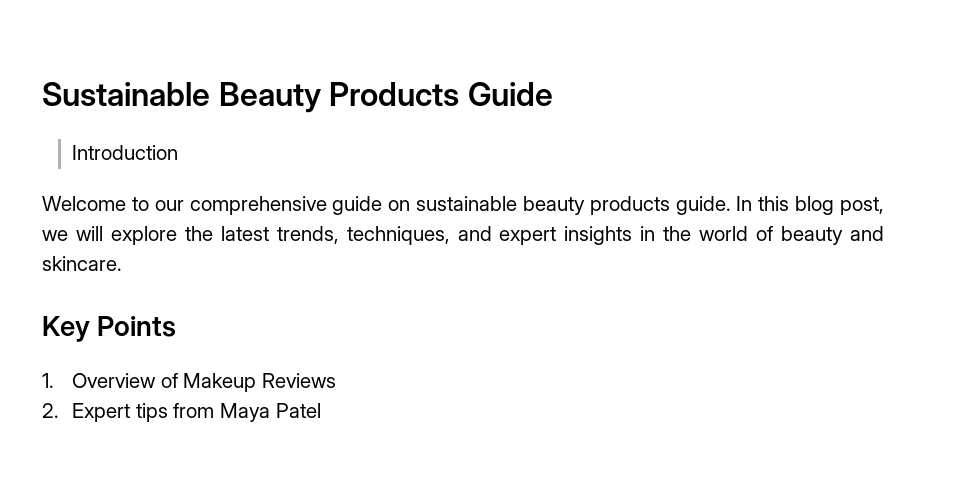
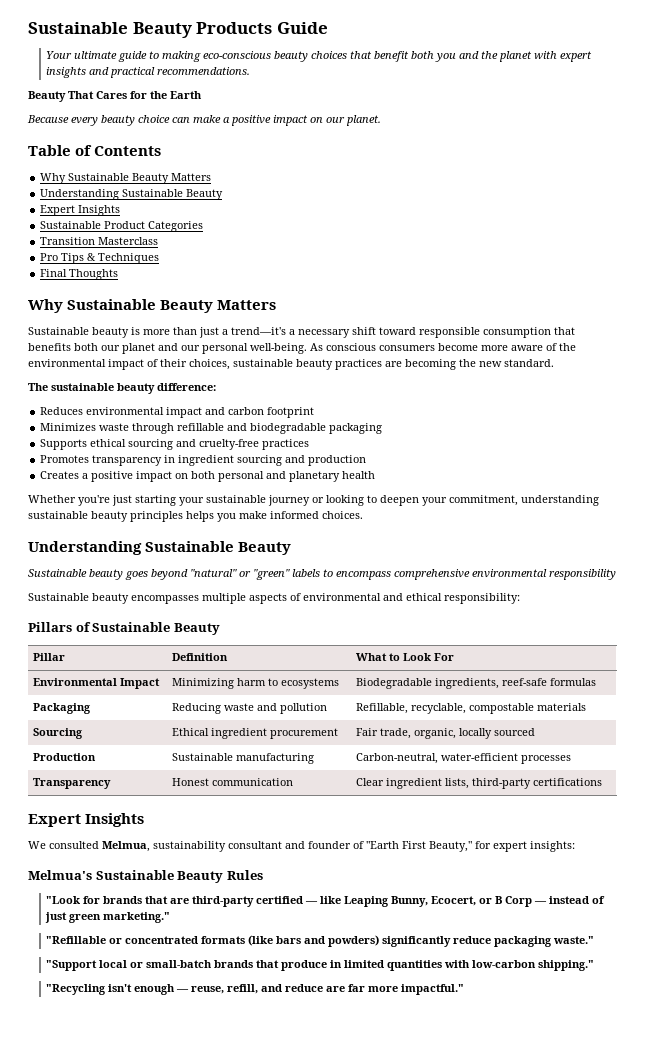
[72,145,179,160] [42,196,884,215] [42,226,884,245] [42,256,122,271] [42,316,177,342] [42,373,336,392] [42,403,321,422] Introduction // Welcome to our comprehensive guide on sustainable beauty products guide. In this blog post, we will explore the latest trends, techniques, and expert insights in the world of beauty and skincare. // Key Points // 1. Overview of Makeup Reviews // 2. Expert tips from Maya Patel -> [46,51,593,62] [46,67,251,78] [28,91,202,102] [27,115,381,126] [28,145,162,156] [40,173,212,184] [40,189,224,200] [40,205,121,216] [40,221,204,232] [40,237,159,245] [40,253,160,264] [40,269,119,280] [28,299,277,313] [28,327,575,338] [28,343,576,354] [28,359,554,370] [28,383,216,394] [40,407,315,418] [40,423,383,434] [40,439,310,450] [40,455,367,466] [40,471,376,482] [28,495,599,506] [28,511,363,522] [28,541,292,555] [28,569,616,580] [28,593,520,604] [28,622,220,635] [32,653,65,661] [171,653,228,661] [355,653,454,661] [32,678,160,689] [171,678,339,689] [355,678,596,689] [32,703,91,714] [171,703,327,714] [355,703,586,714] [32,728,83,739] [171,728,338,739] [355,728,535,739] [32,753,96,761] [171,753,314,764] [355,753,571,764] [32,778,111,789] [171,778,293,786] [355,778,602,789] [28,813,145,827] [28,841,575,852] [28,870,263,883] [46,896,606,907] [45,912,171,923] [46,935,595,947] [46,960,595,971] [46,984,465,995] Your ultimate guide to making eco-conscious beauty choices that benefit both you and the planet with expert insights and practical recommendations. // Beauty That Cares for the Earth // Because every beauty choice can make a positive impact on our planet. // Table of Contents // Why Sustainable Beauty Matters // Understanding Sustainable Beauty // Expert Insights // Sustainable Product Categories // Transition Masterclass // Pro Tips & Techniques // Final Thoughts // Why Sustainable Beauty Matters // Sustainable beauty is more than just a trend—it's a necessary shift toward responsible consumption that benefits both our planet and our personal well-being. As conscious consumers become more aware of the environmental impact of their choices, sustainable beauty practices are becoming the new standard. // The sustainable beauty difference: // Reduces environmental impact and carbon footprint // Minimizes waste through refillable and biodegradable packaging // Supports ethical sourcing and cruelty-free practices // Promotes transparency in ingredient sourcing and production // Creates a positive impact on both personal and planetary health // Whether you're just starting your sustainable journey or looking to deepen your commitment, understanding sustainable beauty principles helps you make informed choices. // Understanding Sustainable Beauty // Sustainable beauty goes beyond "natural" or "green" labels to encompass comprehensive environmental responsibility // Sustainable beauty encompasses multiple aspects of environmental and ethical responsibility: // Pillars of Sustainable Beauty // Pillar | Definition | What to Look For // Environmental Impact | Minimizing harm to ecosystems | Biodegradable ingredients, reef-safe formulas // Packaging | Reducing waste and pollution | Refillable, recyclable, compostable materials // Sourcing | Ethical ingredient procurement | Fair trade, organic, locally sourced // Production | Sustainable manufacturing | Carbon-neutral, water-efficient processes // Transparency | Honest communication | Clear ingredient lists, third-party certifications // Expert Insights // We consulted Melmua, sustainability consultant and founder of "Earth First Beauty," for expert insights: // Melmua's Sustainable Beauty Rules // "Look for brands that are third-party certified — like Leaping Bunny, Ecocert, or B Corp — instead of just green marketing." // "Refillable or concentrated formats (like bars and powders) significantly reduce packaging waste." // "Support local or small-batch brands that produce in limited quantities with low-carbon shipping." // "Recycling isn't enough — reuse, refill, and reduce are far more impactful."

